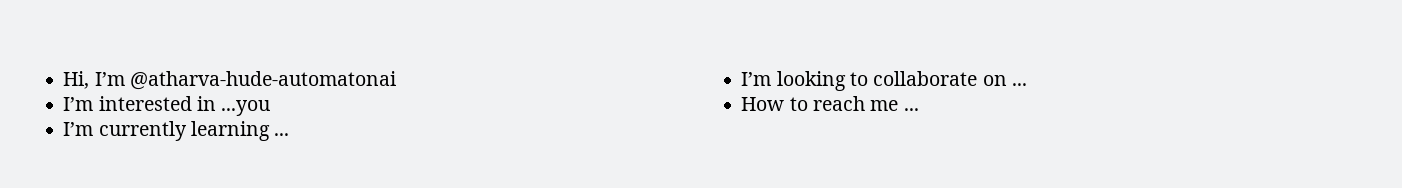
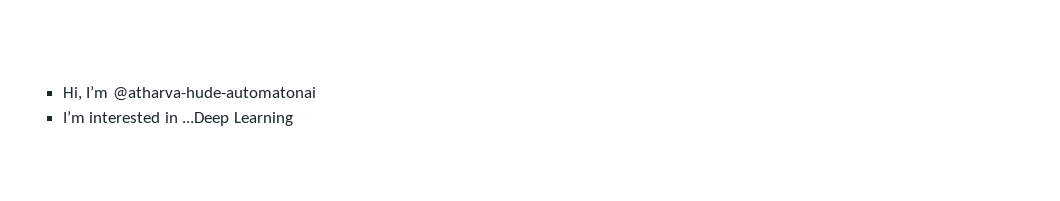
[221,100,271,116] [63,121,290,141] [741,71,1027,91] [741,96,919,111] ...you // I’m currently learning ... // I’m looking to collaborate on ... // How to reach me ... -> [182,112,294,126] ...Deep Learning

